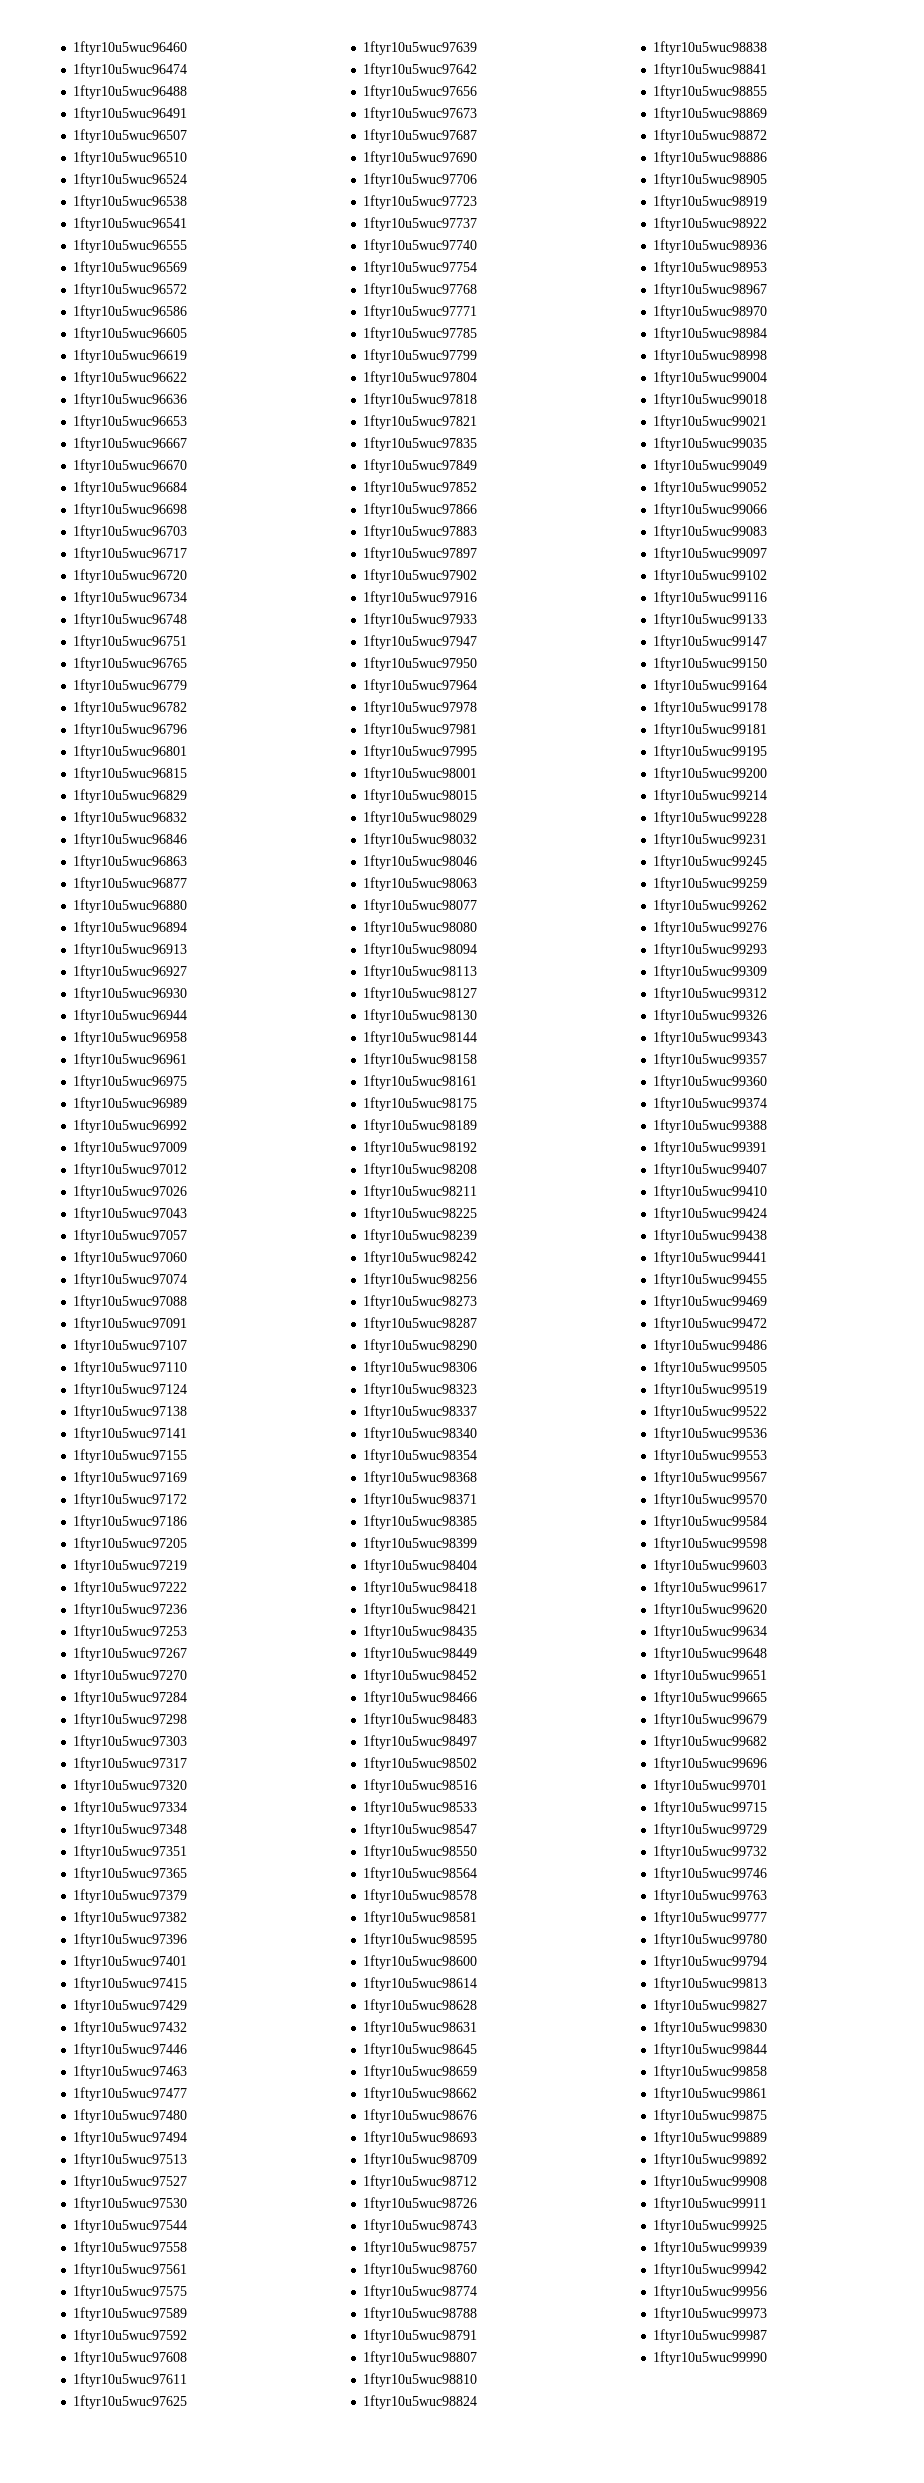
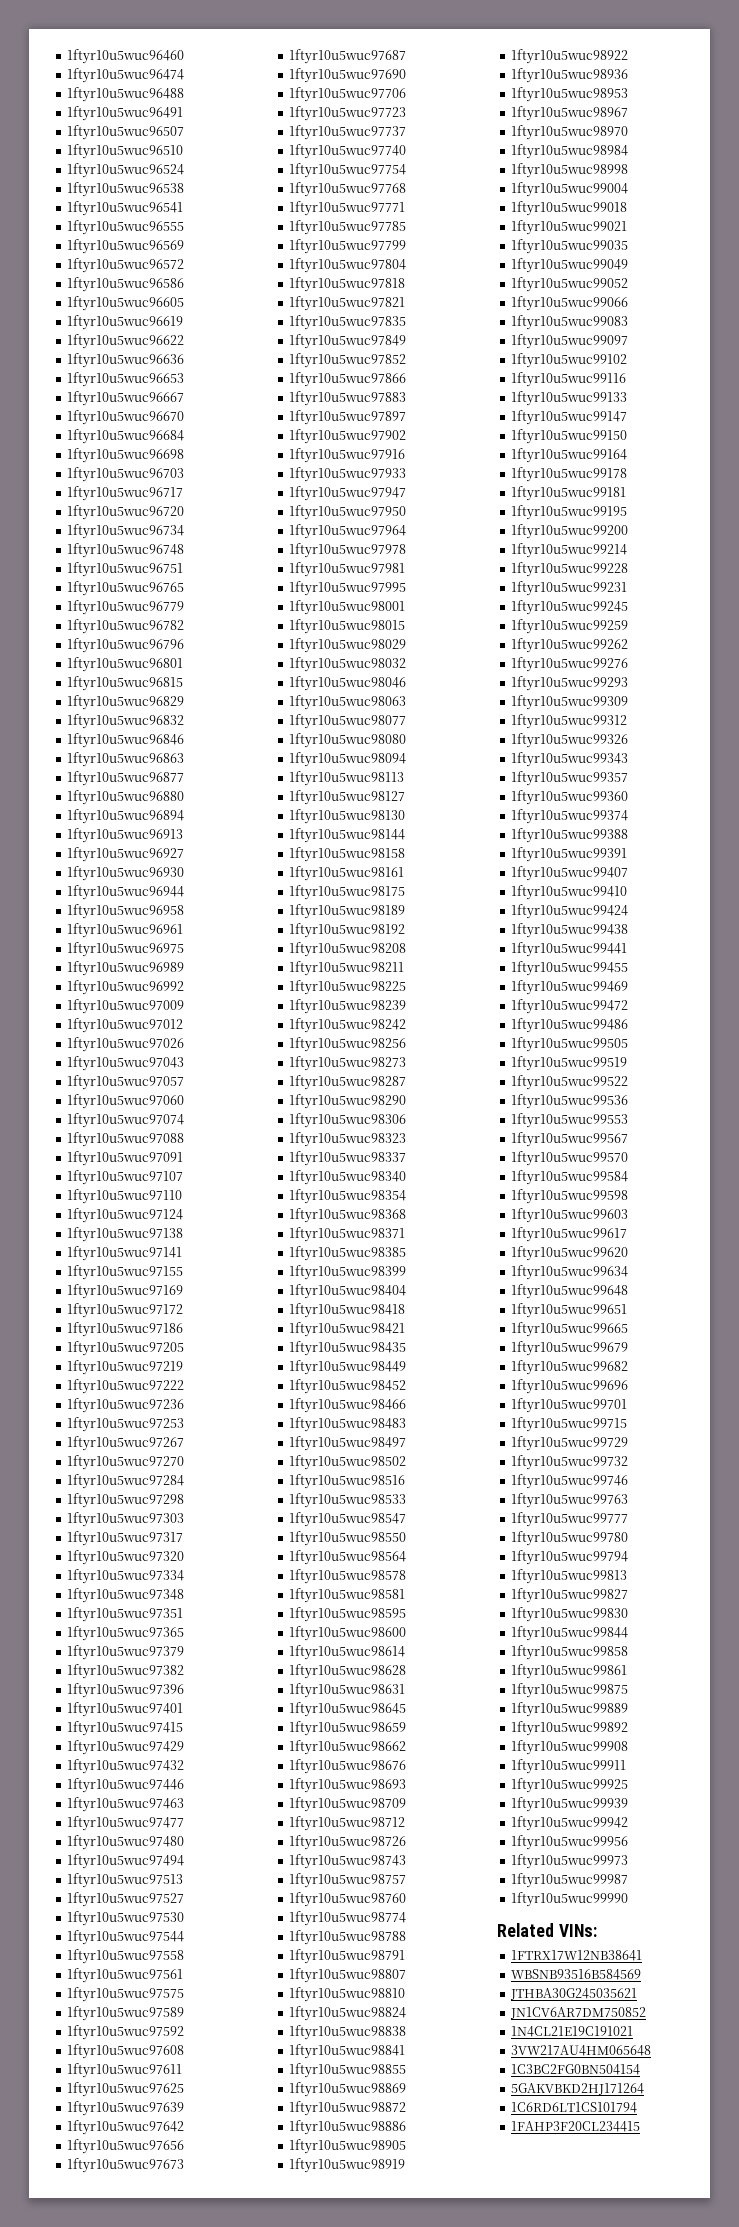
(768, 2358) none -> [497,1923,597,1937] [510,1950,642,1961] [510,1969,641,1980] [509,1988,637,2000] [509,2007,646,2019] [510,2026,633,2037] [510,2045,651,2056] [510,2064,640,2075] [510,2083,644,2095] [510,2102,637,2113] [510,2121,640,2132] // Related VINs: // 1FTRX17W12NB38641 // WBSNB93516B584569 // JTHBA30G245035621 // JN1CV6AR7DM750852 // 1N4CL21E19C191021 // 3VW217AU4HM065648 // 1C3BC2FG0BN504154 // 5GAKVBKD2HJ171264 // 1C6RD6LT1CS101794 // 1FAHP3F20CL234415

